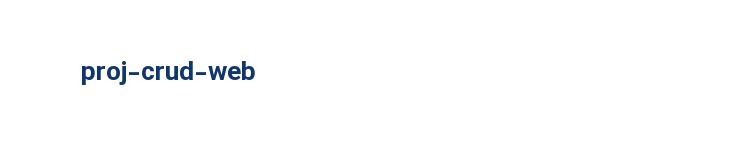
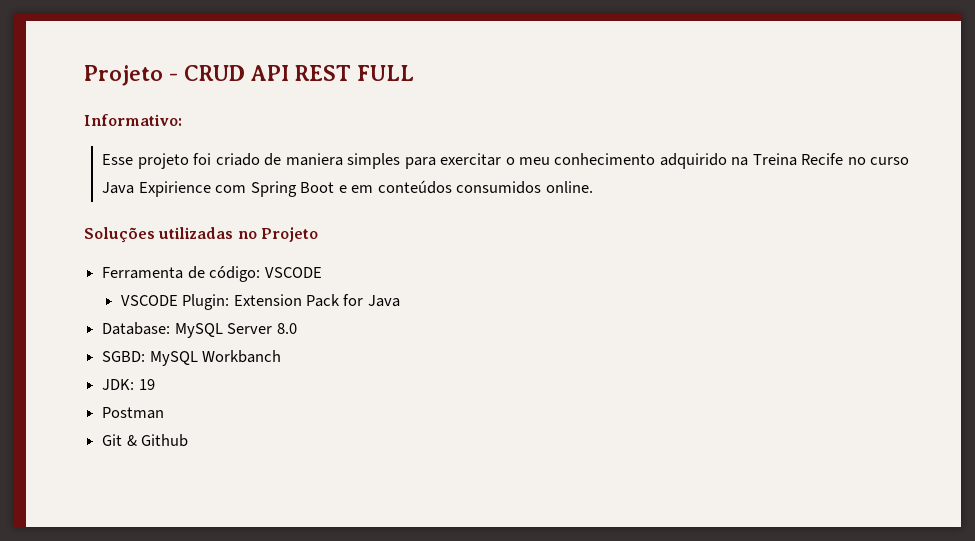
[81,61,256,85] proj-crud-web -> [84,65,414,86] [84,114,182,126] [102,153,910,169] [102,180,593,197] [84,227,318,243] [102,266,322,282] [120,294,400,310] [102,322,297,338] [102,350,282,366] [102,379,155,390] [102,407,165,419] [102,434,189,447] Projeto - CRUD API REST FULL // Informativo: // Esse projeto foi criado de maniera simples para exercitar o meu conhecimento adquirido na Treina Recife no curso Java Expirience com Spring Boot e em conteúdos consumidos online. // Soluções utilizadas no Projeto // Ferramenta de código: VSCODE // VSCODE Plugin: Extension Pack for Java // Database: MySQL Server 8.0 // SGBD: MySQL Workbanch // JDK: 19 // Postman // Git & Github

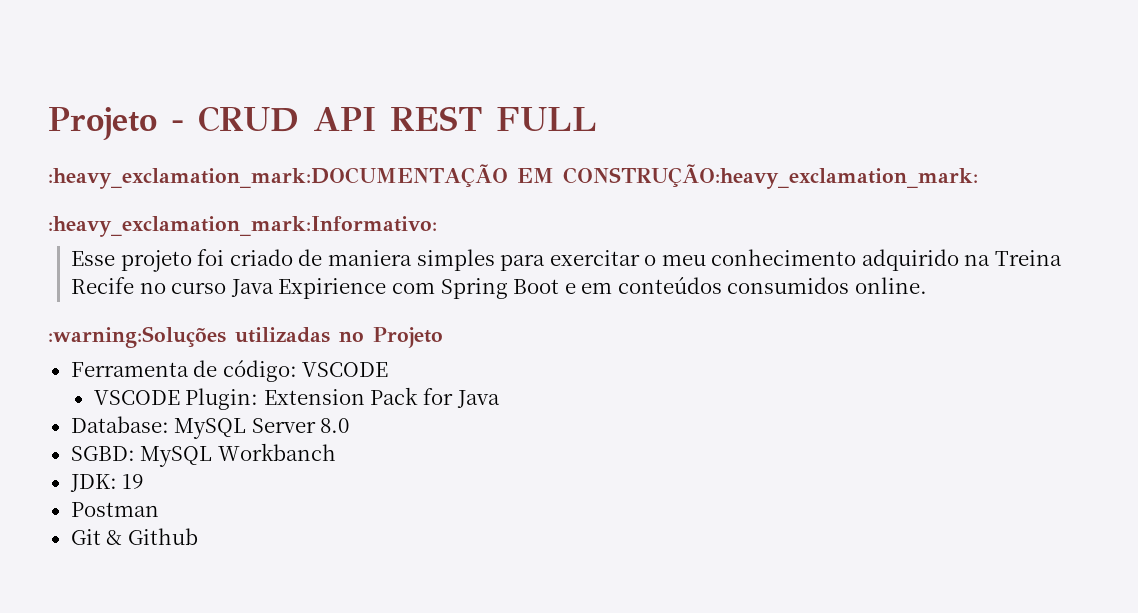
[84,114,182,126] Informativo: -> [48,164,978,189] [48,216,437,237] :heavy_exclamation_mark:DOCUMENTAÇÃO EM CONSTRUÇÃO:heavy_exclamation_mark: // :heavy_exclamation_mark:Informativo:
[84,227,155,243] Soluções -> [48,326,226,348] :warning:Soluções

